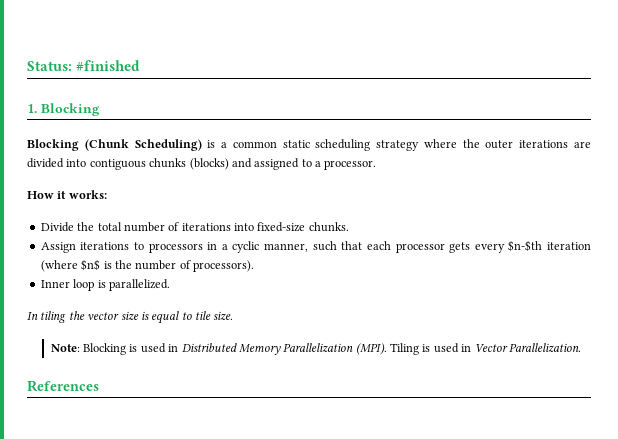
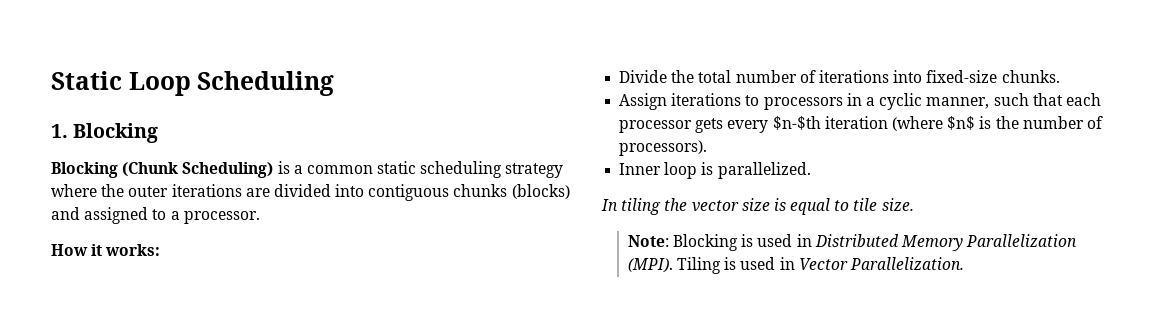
[27,60,141,71] Status: #finished -> [51,71,335,96] Static Loop Scheduling
[27,380,99,392] // References -> (964, 263) none

